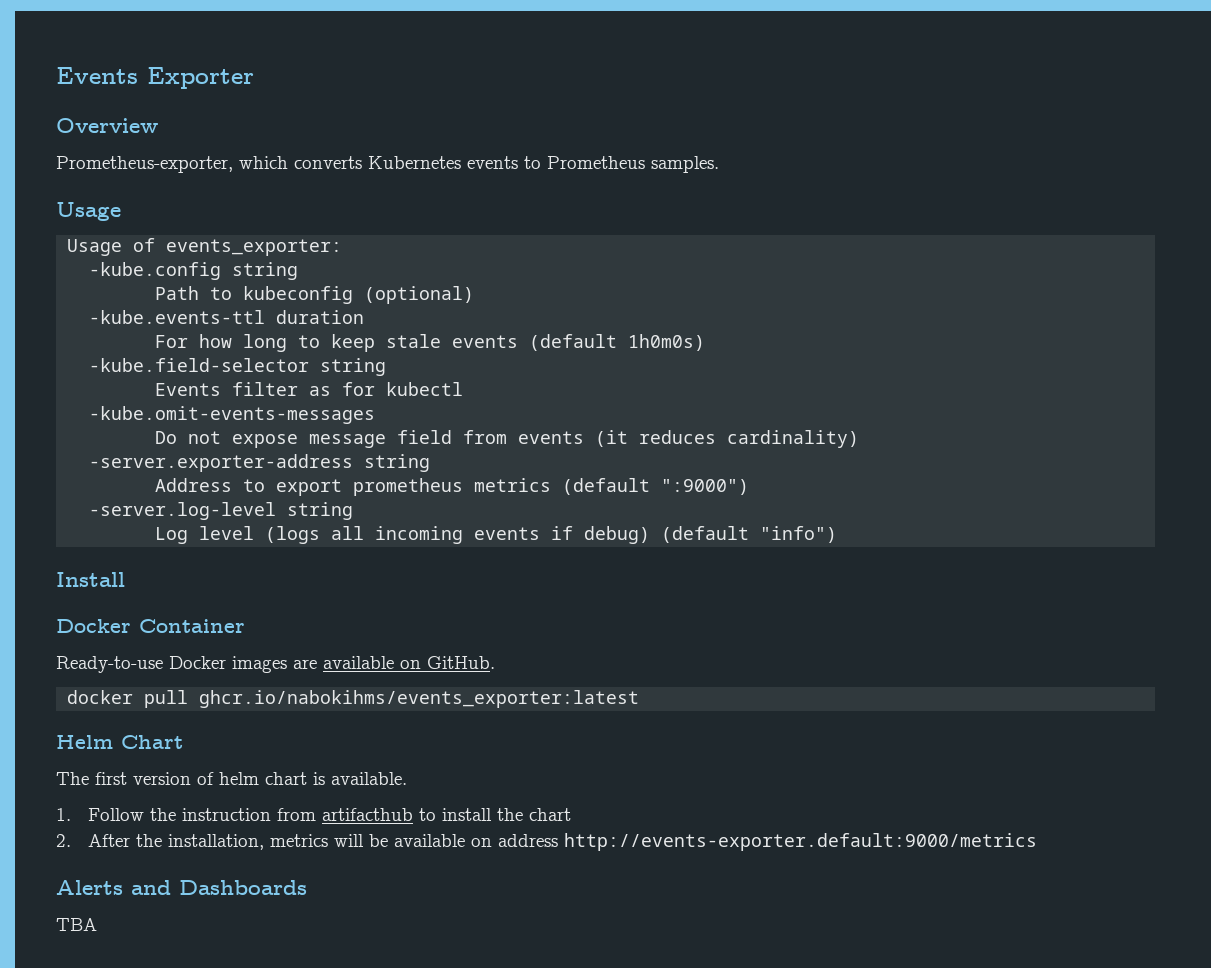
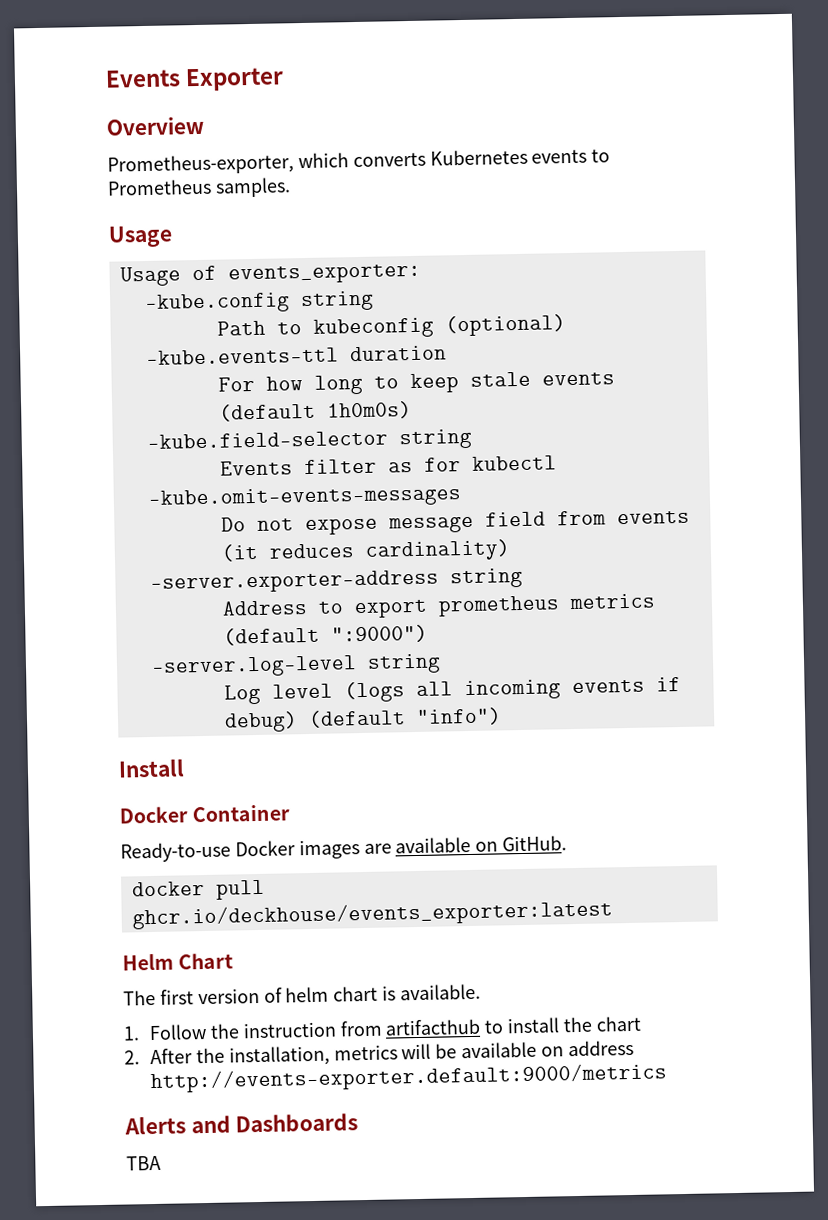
[199,690,640,708] ghcr.io/nabokihms/events_exporter:latest -> [131,899,613,930] ghcr.io/deckhouse/events_exporter:latest

